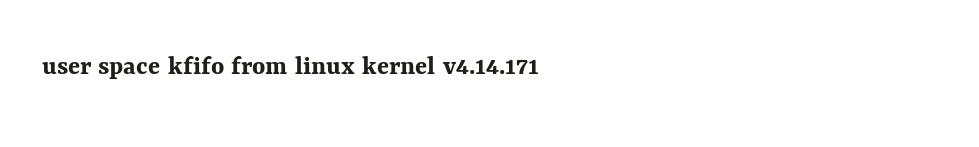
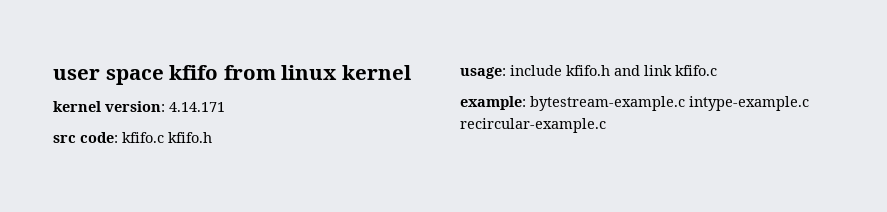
[442,59,539,74] v4.14.171 -> [53,101,225,112] [53,132,212,143] [460,65,717,79] [460,96,809,111] [460,118,606,133] // kernel version: 4.14.171 // src code: kfifo.c kfifo.h // usage: include kfifo.h and link kfifo.c // example: bytestream-example.c intype-example.c recircular-example.c

